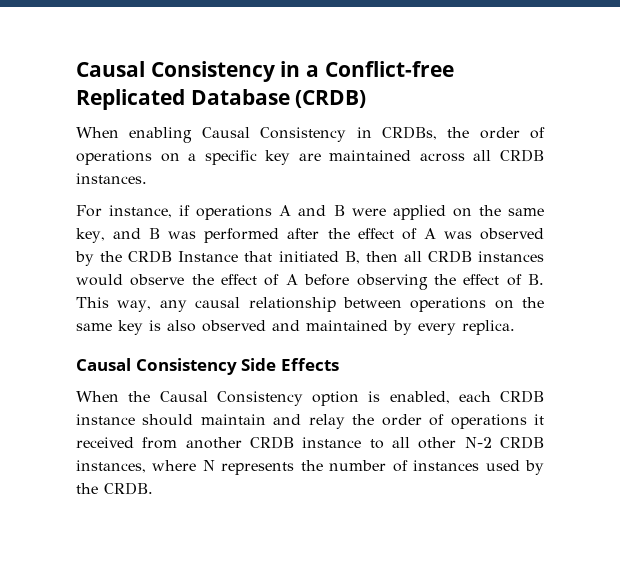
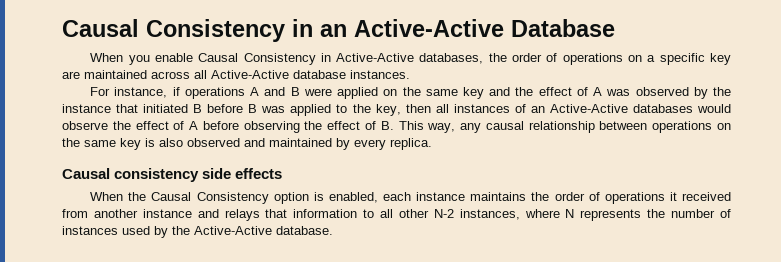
[76,61,454,82] [76,89,185,110] Causal Consistency in a Conflict-free Replicated -> [62,19,504,42] Causal Consistency in an Active-Active
[295,90,367,108] [76,126,437,143] (CRDB) // When enabling Causal Consistency in CRDBs, -> [90,53,484,65] // When you enable Causal Consistency in Active-Active databases,
[499,149,544,162] CRDB -> [211,70,346,79] Active-Active database
[76,228,320,243] key, and B was performed after -> [462,87,511,99] key and
[128,250,545,264] CRDB Instance that initiated B, then all CRDB instances -> [62,104,693,116] instance that initiated B before B was applied to the key, then all instances of an Active-Active databases
[135,358,339,375] Consistency Side Effects -> [114,168,283,182] consistency side effects
[500,390,544,403] [76,414,345,429] CRDB instance should maintain and relay -> [416,192,527,201] instance maintains
[250,436,362,449] CRDB instance -> [142,209,358,221] instance and relays that information
[499,436,544,449] CRDB -> (454, 213) none
[104,482,153,495] CRDB. -> [194,226,333,235] Active-Active database.

